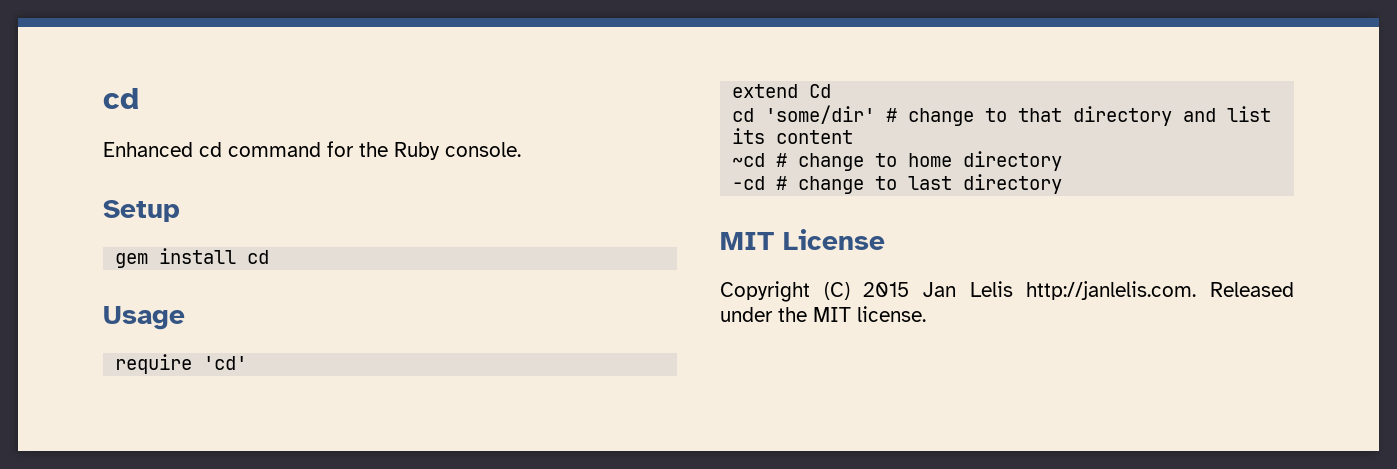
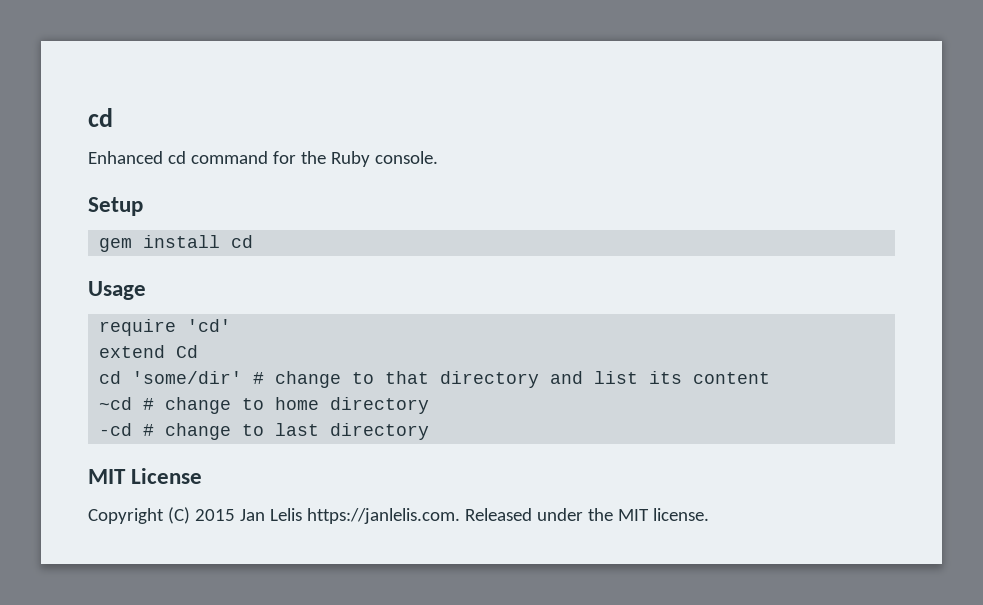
[1026,281,1197,300] http://janlelis.com. -> [306,508,460,524] https://janlelis.com.

